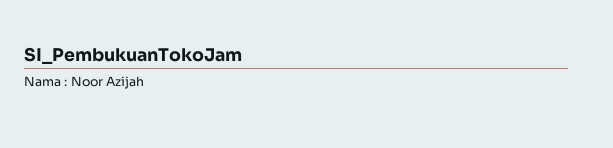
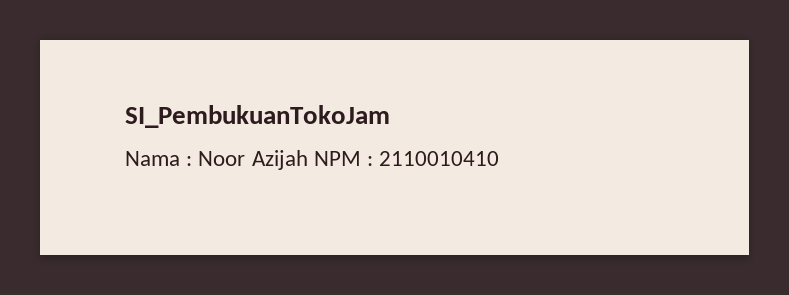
(145, 82) none -> [313,151,500,166] NPM : 2110010410

